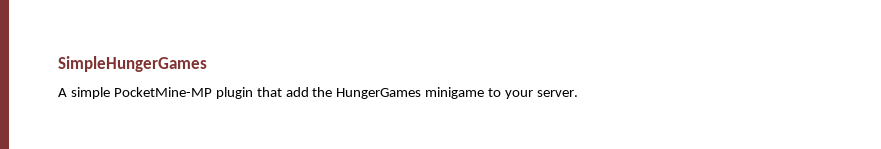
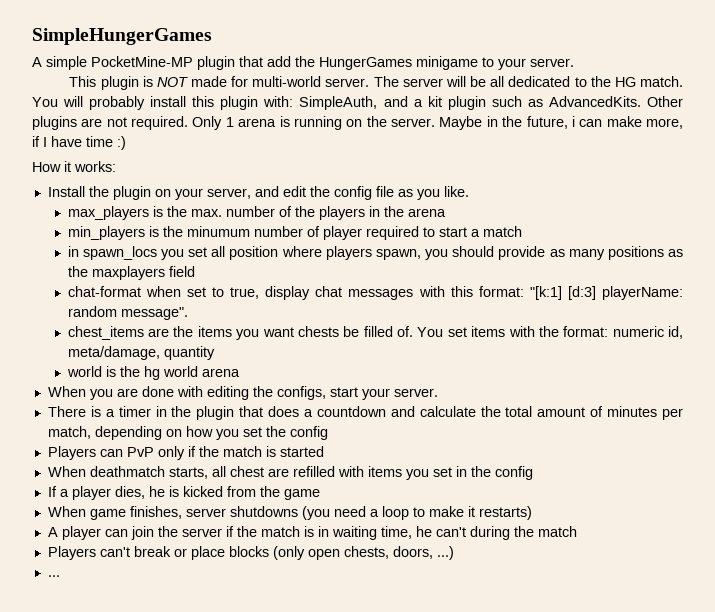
(579, 93) none -> [69,76,684,90] [32,96,683,110] [32,116,683,130] [32,136,126,150] [32,161,116,172] [47,186,469,200] [67,206,446,220] [67,226,522,240] [67,246,683,260] [67,266,195,280] [67,286,684,300] [67,306,188,320] [67,326,683,340] [67,346,215,360] [66,366,240,380] [47,386,438,400] [47,406,683,420] [47,426,328,440] [47,446,324,460] [47,466,533,480] [47,486,320,500] [47,506,532,520] [47,526,577,540] [47,546,454,560] [47,575,60,577] // This plugin is NOT made for multi-world server. The server will be all dedicated to the HG match. You will probably install this plugin with: SimpleAuth, and a kit plugin such as AdvancedKits. Other plugins are not required. Only 1 arena is running on the server. Maybe in the future, i can make more, if I have time :) // How it works: // Install the plugin on your server, and edit the config file as you like. // max_players is the max. number of the players in the arena // min_players is the minumum number of player required to start a match // in spawn_locs you set all position where players spawn, you should provide as many positions as the maxplayers field // chat-format when set to true, display chat messages with this format: "[k:1] [d:3] playerName: random message". // chest_items are the items you want chests be filled of. You set items with the format: numeric id, meta/damage, quantity // world is the hg world arena // When you are done with editing the configs, start your server. // There is a timer in the plugin that does a countdown and calculate the total amount of minutes per match, depending on how you set the config // Players can PvP only if the match is started // When deathmatch starts, all chest are refilled with items you set in the config // If a player dies, he is kicked from the game // When game finishes, server shutdowns (you need a loop to make it restarts) // A player can join the server if the match is in waiting time, he can't during the match // Players can't break or place blocks (only open chests, doors, ...) // ...

